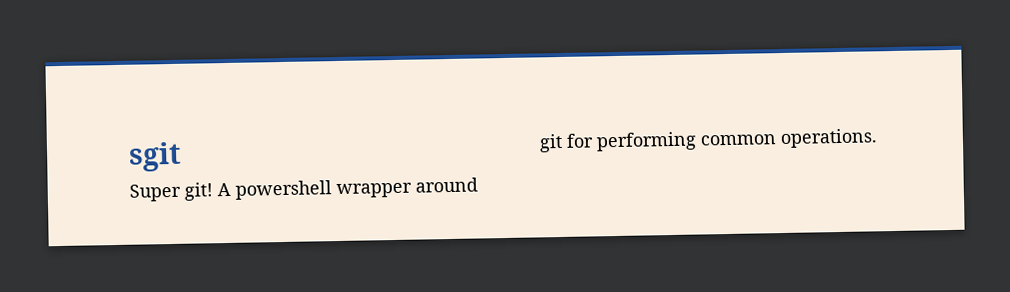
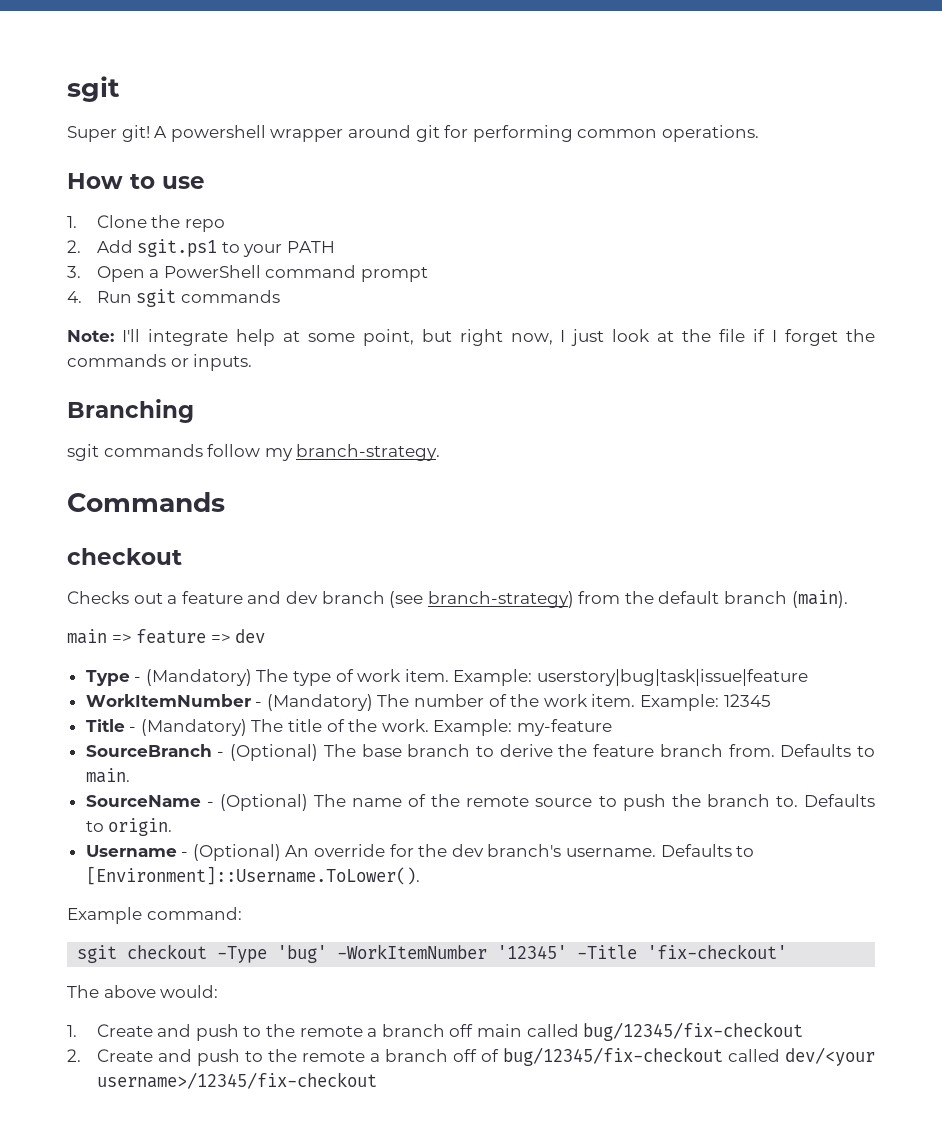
(878, 138) none -> [67,173,205,189] [67,215,225,232] [67,239,336,257] [67,265,429,282] [67,289,280,307] [67,329,875,346] [67,354,253,371] [67,399,194,423] [67,444,441,461] [67,492,225,512] [67,548,182,565] [67,590,848,608] [67,629,266,644] [85,669,809,686] [85,694,771,711] [85,719,613,736] [85,744,875,761] [85,768,130,783] [85,794,876,811] [85,818,173,836] [85,844,755,861] [85,866,420,885] [67,907,242,924] [77,944,788,963] [67,985,219,998] [67,1022,804,1041] [67,1047,876,1066] [96,1072,377,1089] // How to use // 1. Clone the repo // 2. Add sgit.ps1 to your PATH // 3. Open a PowerShell command prompt // 4. Run sgit commands // Note: I'll integrate help at some point, but right now, I just look at the file if I forget the commands or inputs. // Branching // sgit commands follow my branch-strategy. // Commands // checkout // Checks out a feature and dev branch (see branch-strategy) from the default branch (main). // main => feature => dev // Type - (Mandatory) The type of work item. Example: userstory|bug|task|issue|feature // WorkItemNumber - (Mandatory) The number of the work item. Example: 12345 // Title - (Mandatory) The title of the work. Example: my-feature // SourceBranch - (Optional) The base branch to derive the feature branch from. Defaults to main. // SourceName - (Optional) The name of the remote source to push the branch to. Defaults to origin. // Username - (Optional) An override for the dev branch's username. Defaults to [Environment]::Username.ToLower(). // Example command: // sgit checkout -Type 'bug' -WorkItemNumber '12345' -Title 'fix-checkout' // The above would: // 1. Create and push to the remote a branch off main called bug/12345/fix-checkout // 2. Create and push to the remote a branch off of bug/12345/fix-checkout called dev/<your username>/12345/fix-checkout

